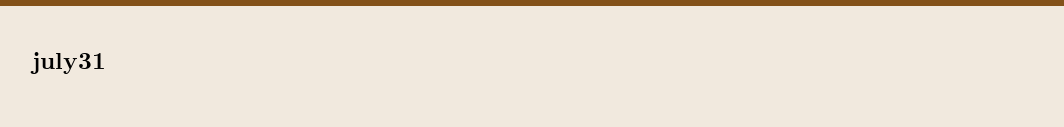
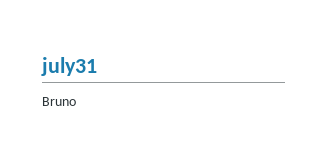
(106, 63) none -> [42,97,76,106] // Bruno

